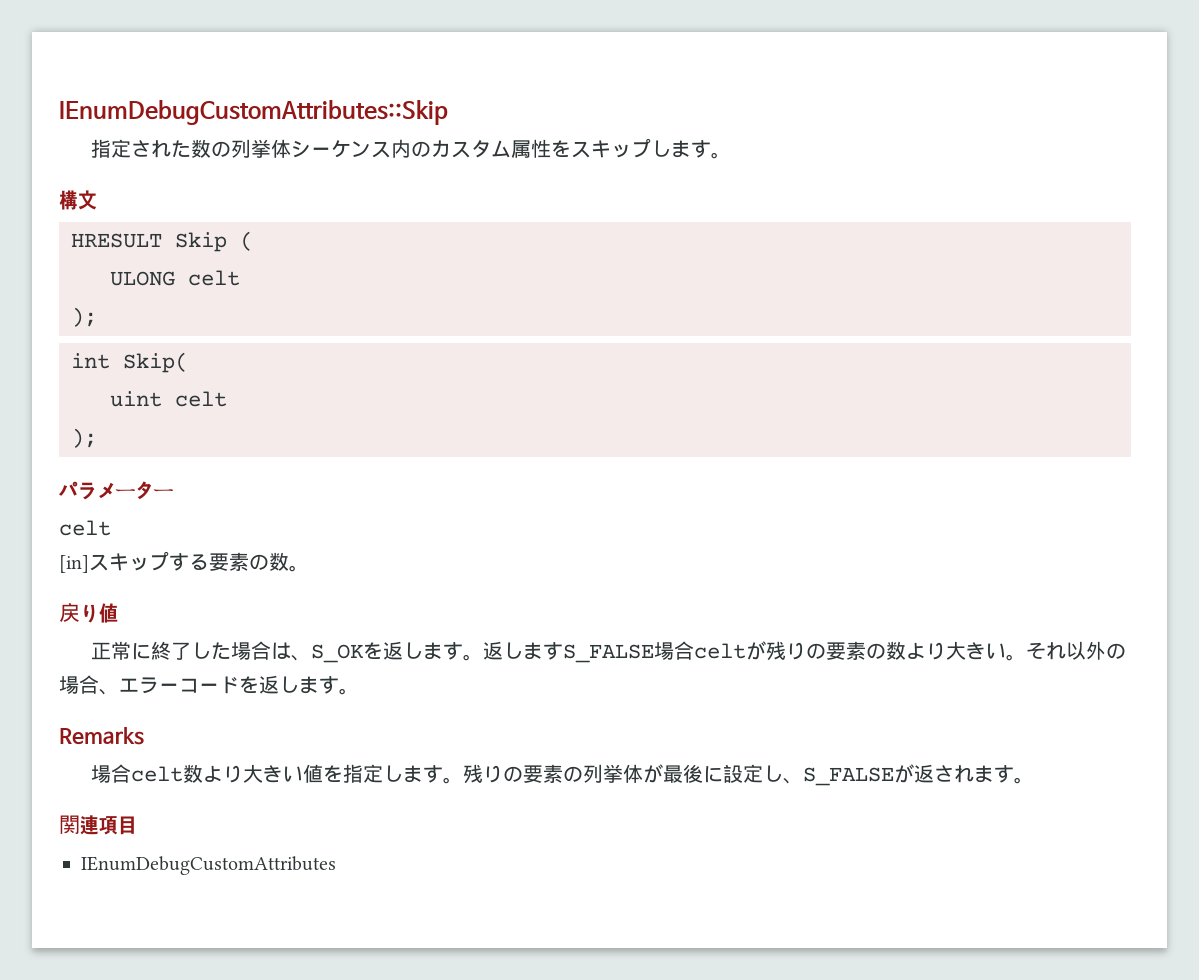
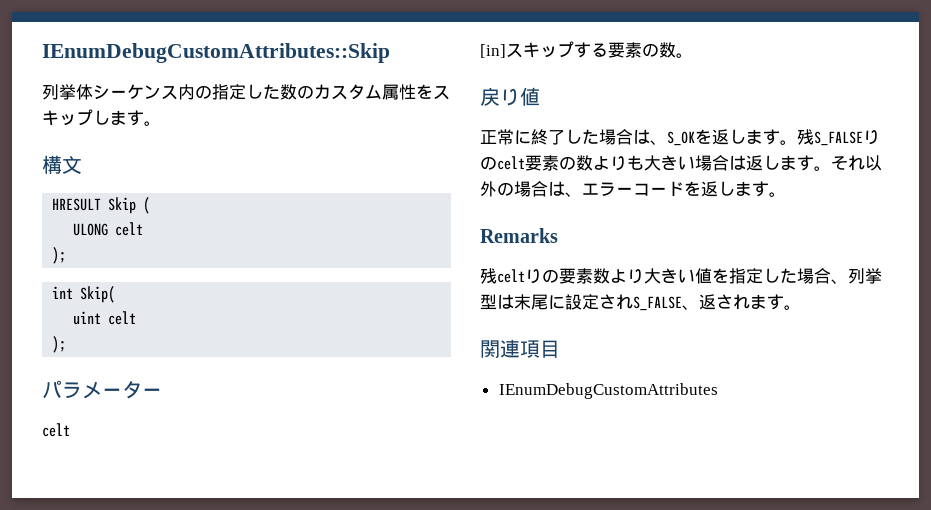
[90,139,231,158] 指定された数の -> (390, 53) none
(431, 149) none -> [212,84,314,100] 指定した数の
[482,641,1006,663] 返しますS_FALSE場合celtが残りの要素の数より大きい -> [797,129,880,146] [480,155,814,171] 残S_FALSEりのcelt要素の数よりも大きい場合は返します
(99, 684) none -> [548,181,565,196] は
[90,764,183,783] 場合celt -> [480,268,593,284] 残celtりの要素
[402,764,914,786] ます。残りの要素の列挙体が最後に設定し、S_FALSEが -> [780,268,882,284] [480,294,699,311] た場合、列挙型は末尾に設定されS_FALSE、

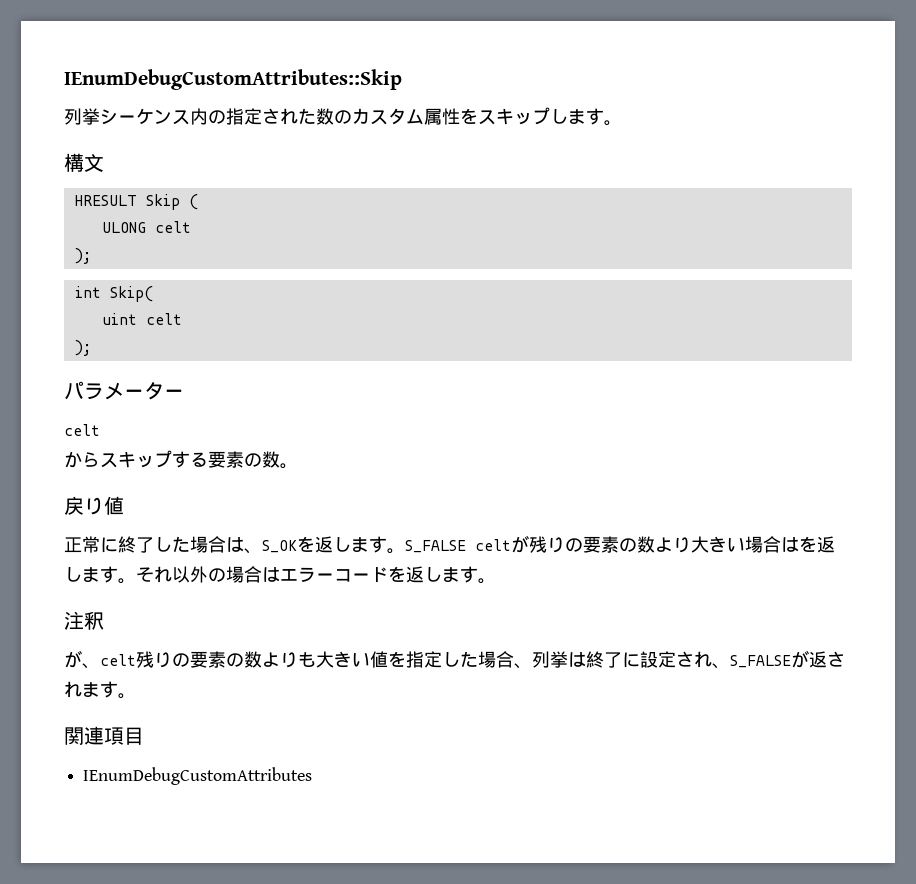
[76,84,93,100] 体 -> (100, 116) none
[246,84,263,99] し -> [262,108,298,125] され
[480,44,506,58] [in] -> [64,451,100,468] から
[797,129,880,146] [480,155,644,171] 残S_FALSEりのcelt要素の数よりも -> [405,535,691,553] S_FALSE celtが残りの要素の数より
(746, 162) none -> [799,536,817,552] を
[565,192,582,197] 、 -> (280, 574) none
[480,228,558,243] [480,268,644,284] Remarks // 残celtりの要素数より -> [64,611,104,630] [64,650,316,669] 注釈 // が、celt残りの要素の数よりも
[480,294,548,310] 型は末尾 -> [568,651,622,668] は終了
[633,296,699,311] S_FALSE、 -> [712,650,809,669] 、S_FALSEが

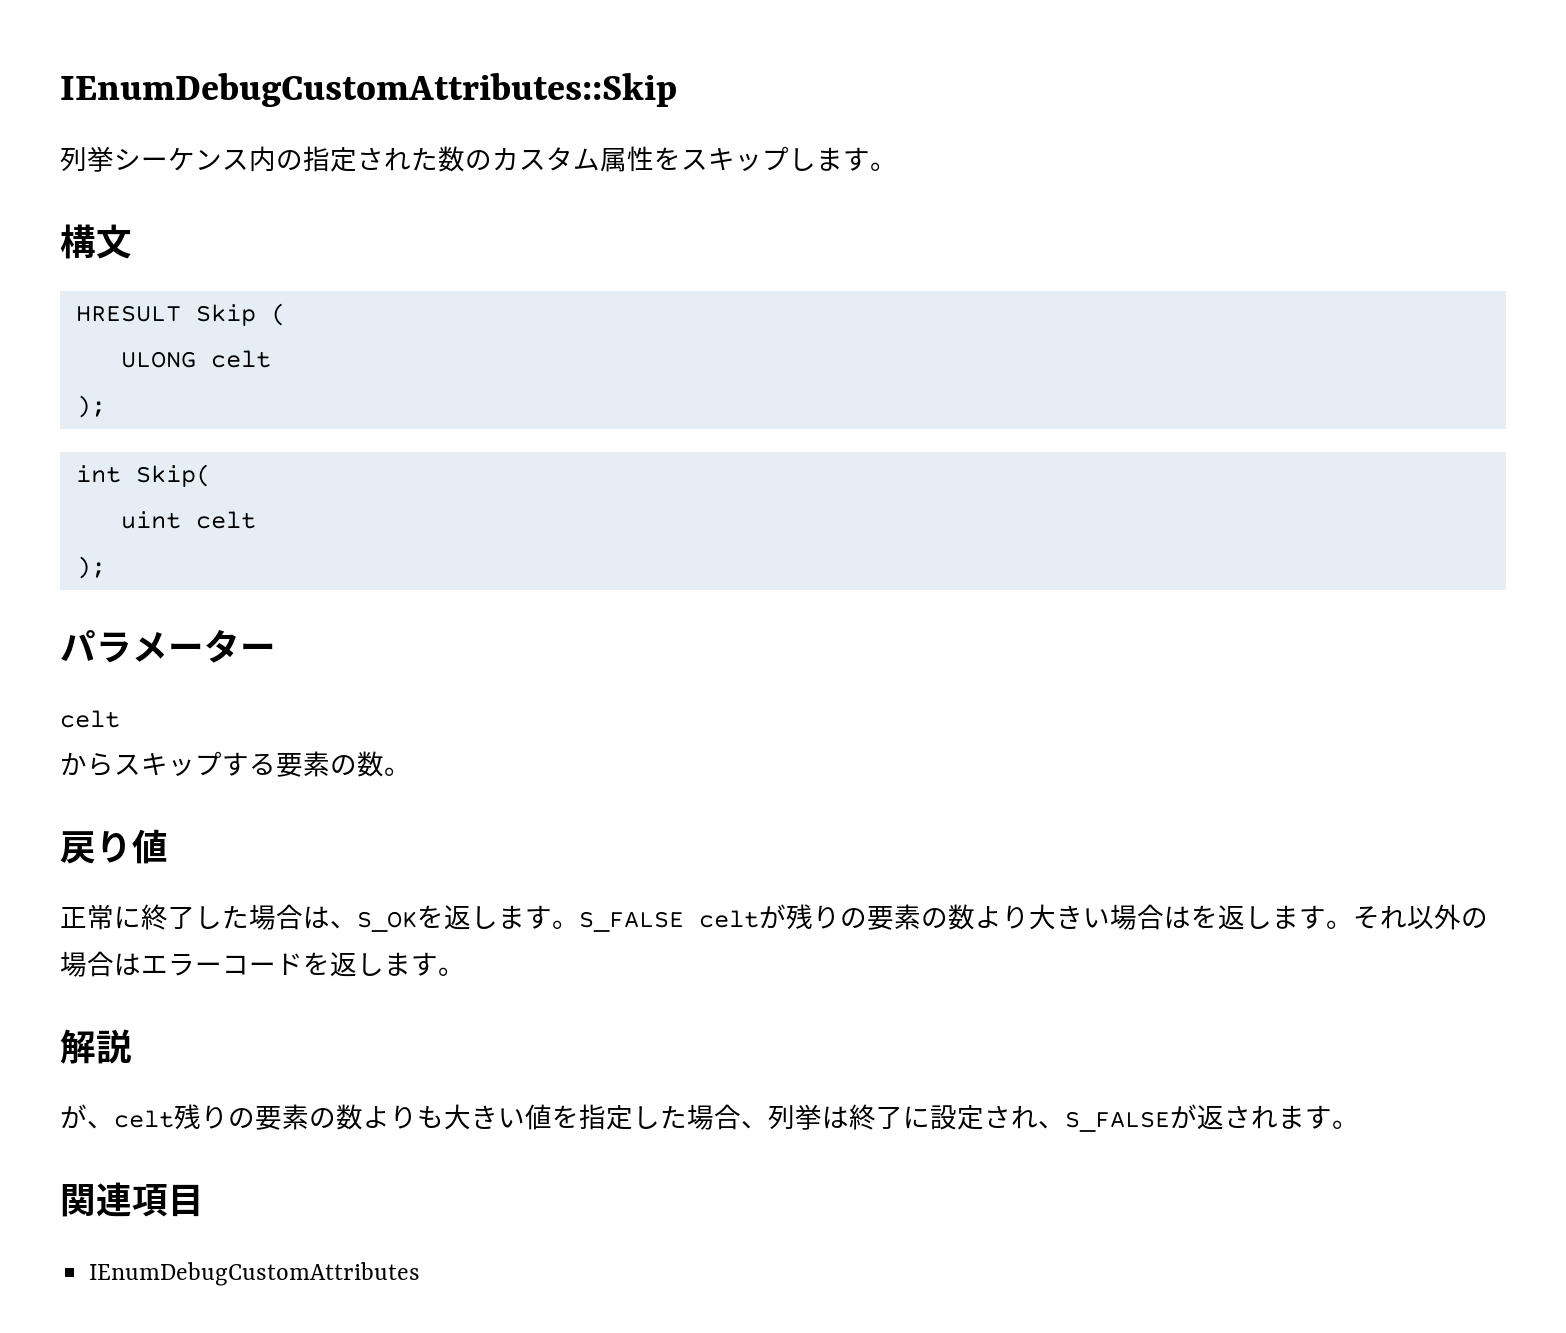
[64,611,104,630] 注釈 -> [60,1029,132,1064] 解説

